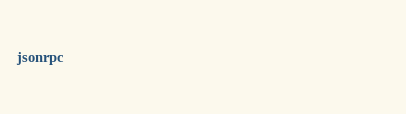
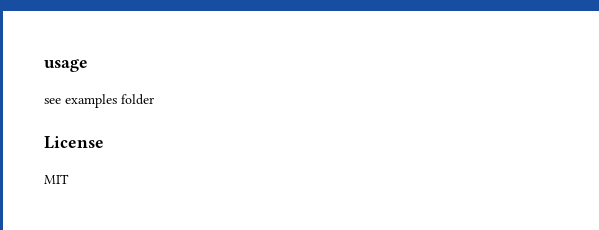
[16,52,64,65] jsonrpc -> [44,59,88,72] [44,94,154,108] [44,136,104,149] [44,174,69,184] usage // see examples folder // License // MIT

